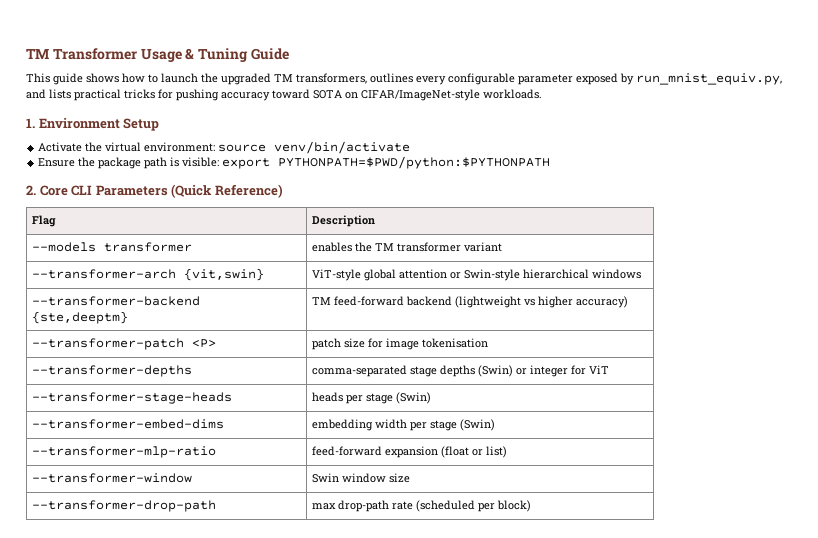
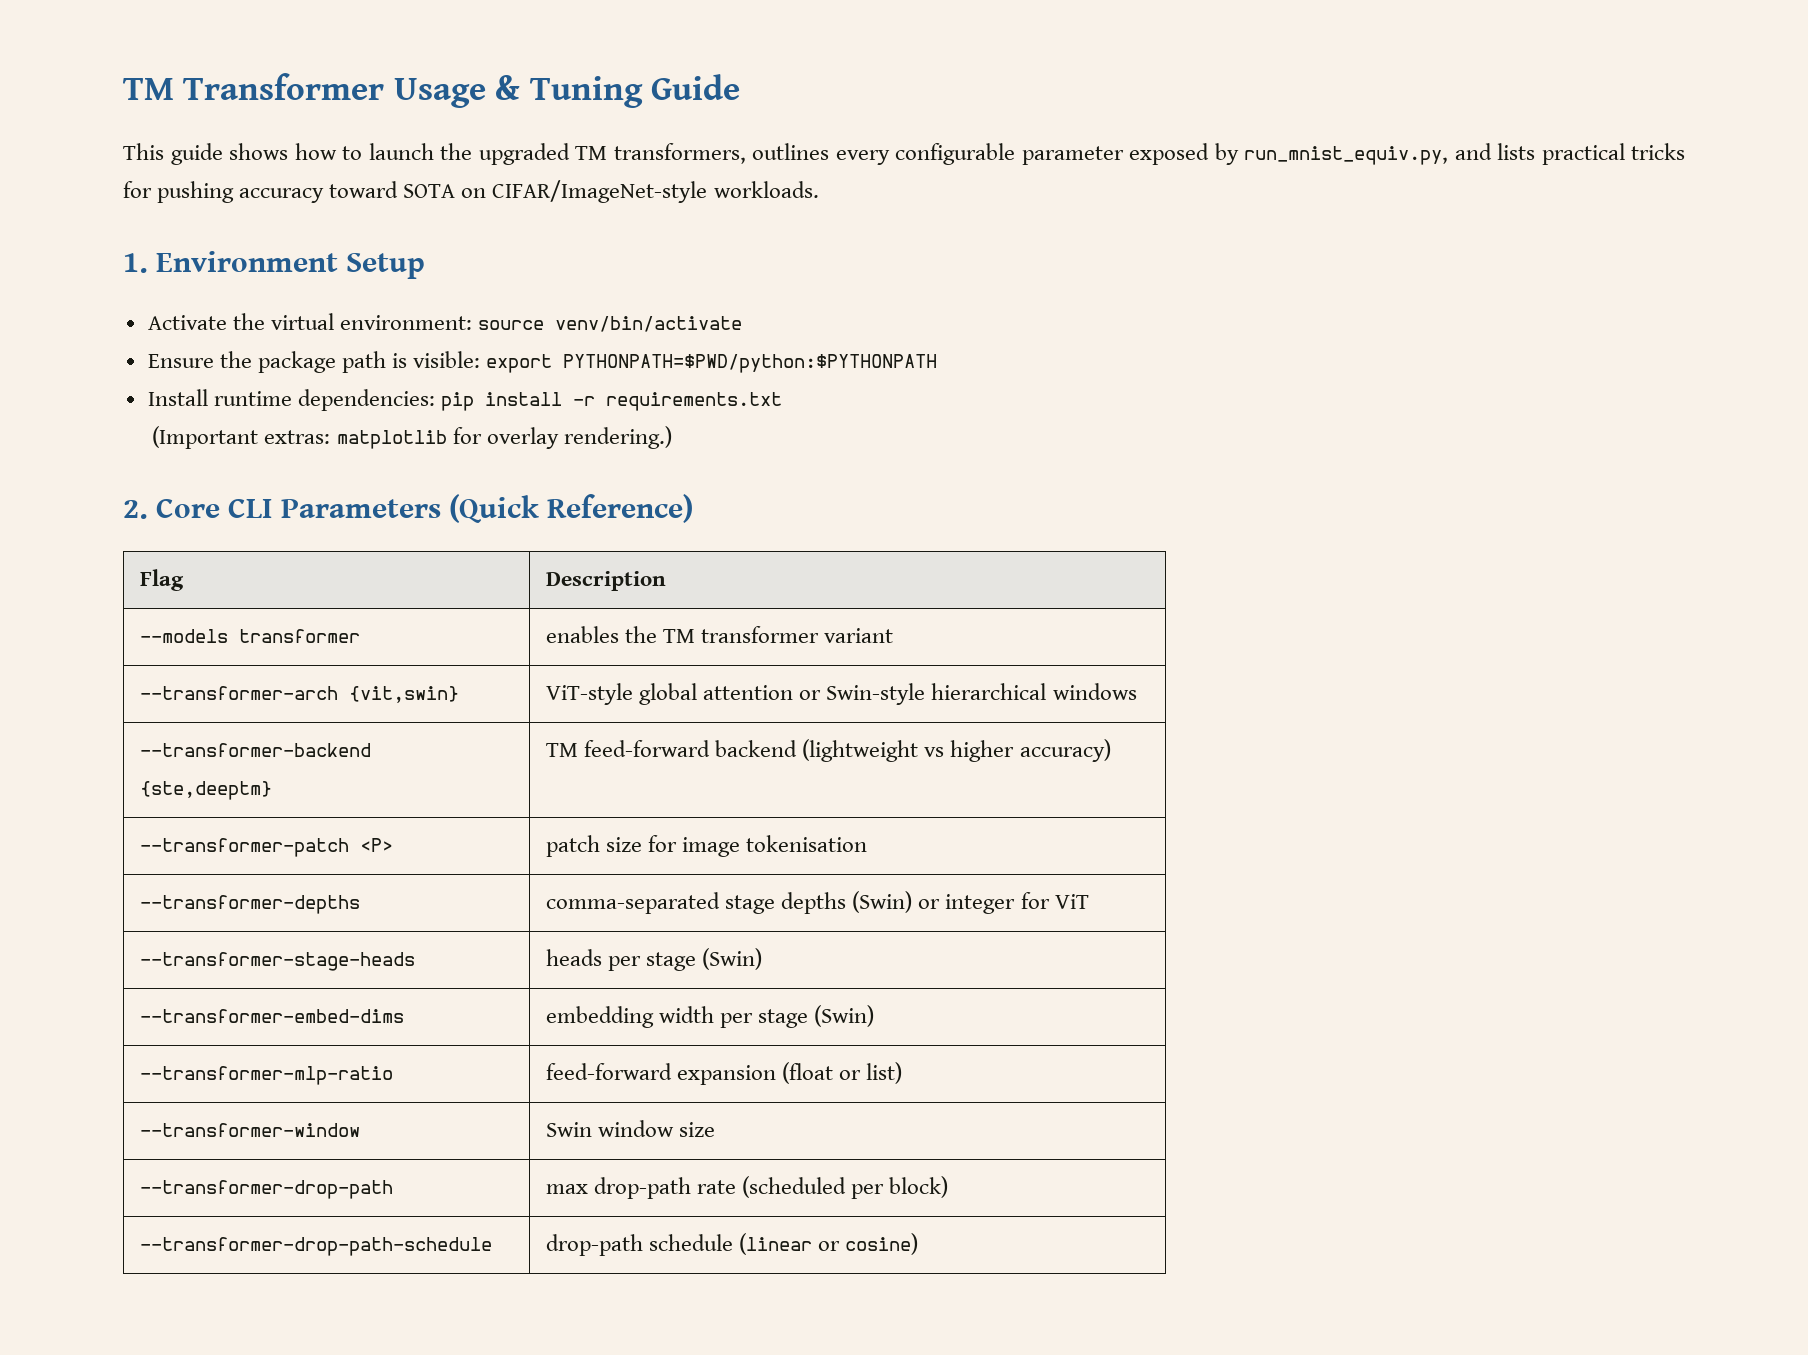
(551, 162) none -> [147,389,782,411] [152,426,672,449] // Install runtime dependencies: pip install -r requirements.txt // (Important extras: matplotlib for overlay rendering.)
(531, 506) none -> [140,1237,493,1256] [546,1233,919,1256] // --transformer-drop-path-schedule | drop-path schedule (linear or cosine)

